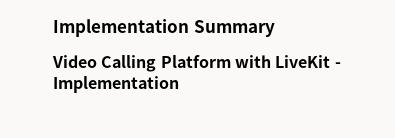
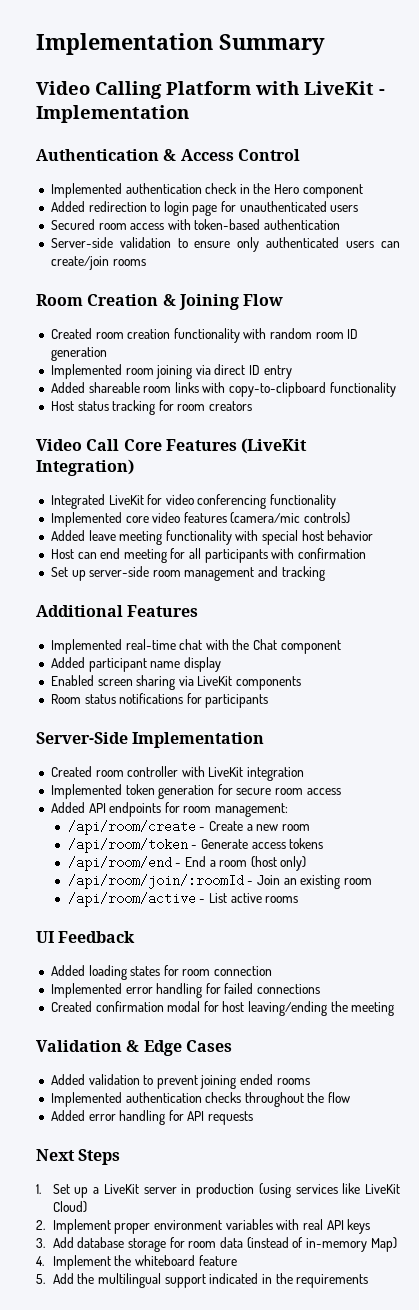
(179, 84) none -> [36,149,300,161] [50,183,363,198] [50,201,359,216] [50,219,341,230] [50,237,400,252] [50,256,146,270] [36,294,284,310] [50,328,359,343] [50,347,107,361] [50,364,292,379] [50,382,396,397] [50,400,253,415] [36,438,308,454] [36,459,134,476] [50,494,337,509] [50,512,351,527] [50,530,374,545] [50,548,367,563] [50,566,325,581] [36,605,199,617] [50,639,341,654] [50,657,221,672] [50,675,302,690] [50,693,269,708] [36,732,265,748] [50,766,305,781] [50,784,341,799] [50,802,289,817] [67,820,310,835] [67,838,324,853] [67,856,307,871] [67,874,372,889] [67,892,299,907] [36,931,136,943] [50,965,273,980] [50,983,321,998] [50,1001,395,1016] [36,1040,232,1056] [50,1074,310,1089] [50,1092,351,1107] [50,1110,254,1125] [36,1149,121,1165] [36,1183,400,1198] [52,1201,87,1213] [36,1219,371,1234] [36,1237,397,1252] [36,1255,237,1270] [36,1273,369,1288] // Authentication & Access Control // Implemented authentication check in the Hero component // Added redirection to login page for unauthenticated users // Secured room access with token-based authentication // Server-side validation to ensure only authenticated users can create/join rooms // Room Creation & Joining Flow // Created room creation functionality with random room ID generation // Implemented room joining via direct ID entry // Added shareable room links with copy-to-clipboard functionality // Host status tracking for room creators // Video Call Core Features (LiveKit Integration) // Integrated LiveKit for video conferencing functionality // Implemented core video features (camera/mic controls) // Added leave meeting functionality with special host behavior // Host can end meeting for all participants with confirmation // Set up server-side room management and tracking // Additional Features // Implemented real-time chat with the Chat component // Added participant name display // Enabled screen sharing via LiveKit components // Room status notifications for participants // Server-Side Implementation // Created room controller with LiveKit integration // Implemented token generation for secure room access // Added API endpoints for room management: // /api/room/create - Create a new room // /api/room/token - Generate access tokens // /api/room/end - End a room (host only) // /api/room/join/:roomId - Join an existing room // /api/room/active - List active rooms // UI Feedback // Added loading states for room connection // Implemented error handling for failed connections // Created confirmation modal for host leaving/ending the meeting // Validation & Edge Cases // Added validation to prevent joining ended rooms // Implemented authentication checks throughout the flow // Added error handling for API requests // Next Steps // 1. Set up a LiveKit server in production (using services like LiveKit Cloud) // 2. Implement proper environment variables with real API keys // 3. Add database storage for room data (instead of in-memory Map) // 4. Implement the whiteboard feature // 5. Add the multilingual support indicated in the requirements

